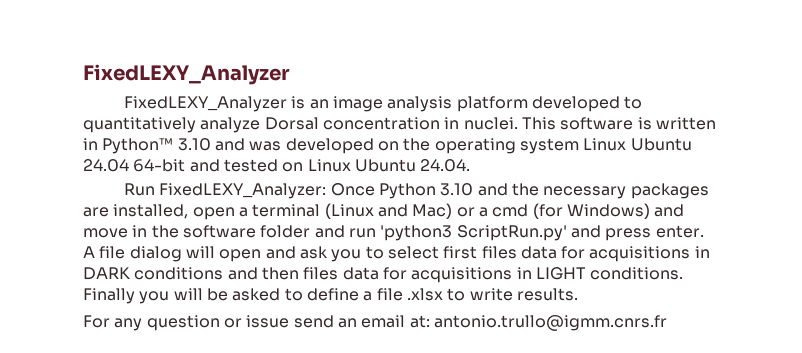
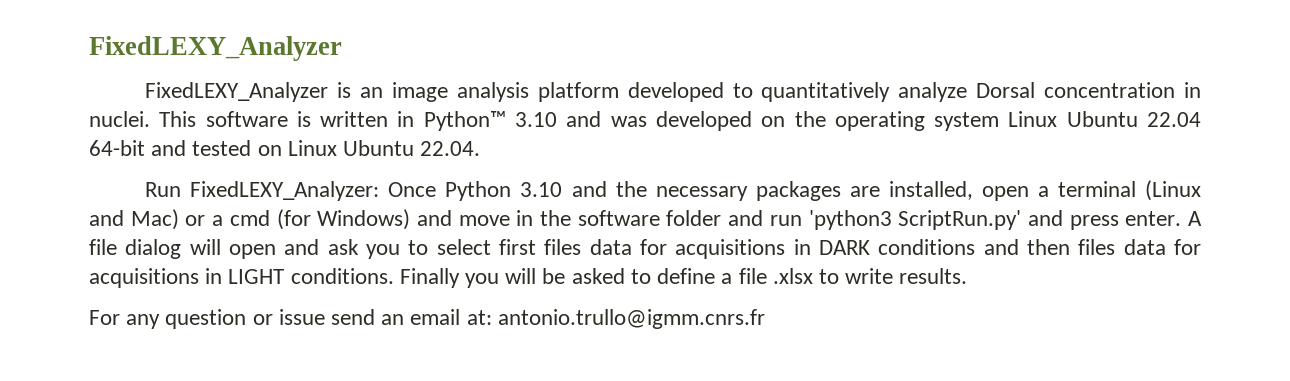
[83,159,129,172] 24.04 -> [1146,112,1201,127] 22.04
[420,159,471,172] 24.04. -> [420,141,481,156] 22.04.

